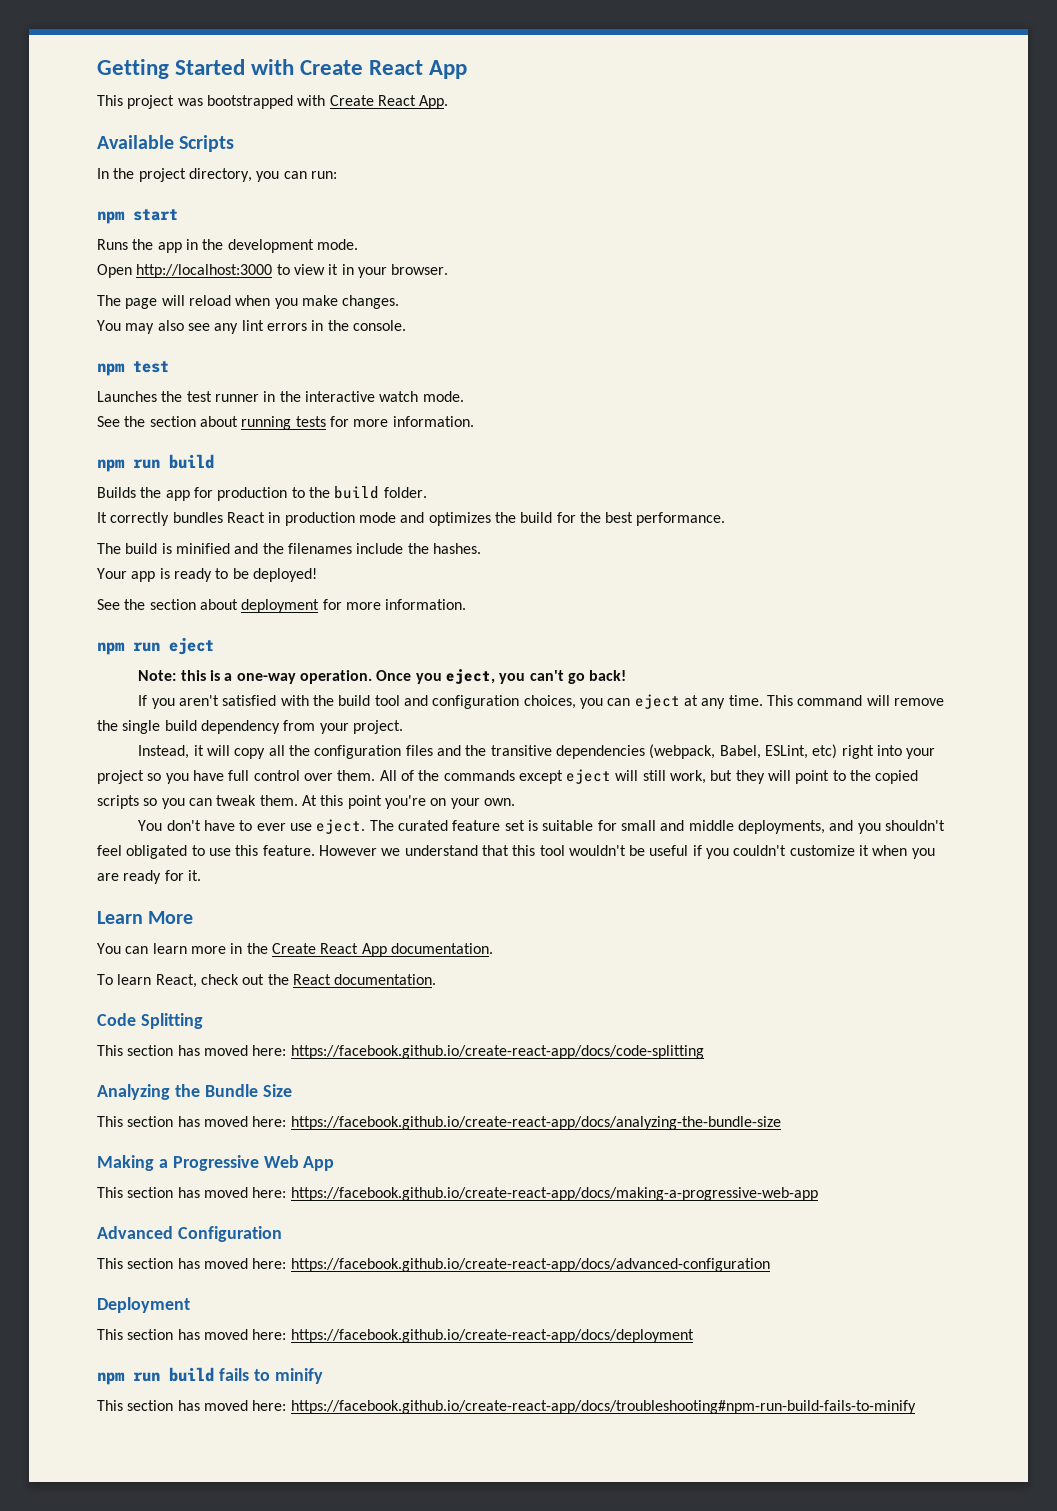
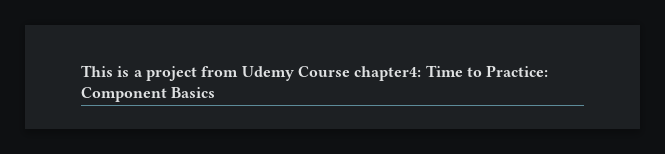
[97,59,468,79] [97,95,449,109] [97,135,235,152] [97,168,337,182] [97,209,178,224] [97,239,358,253] [97,264,449,278] [97,295,400,309] [97,320,406,334] [97,361,169,376] [97,391,464,402] [97,416,474,430] [97,454,214,472] [97,486,427,501] [97,512,726,526] [97,543,481,554] [97,568,317,582] [97,599,467,613] [97,637,214,655] [138,669,627,684] [138,694,944,709] [97,720,403,734] [138,744,936,759] [97,769,919,784] [97,795,515,809] [138,819,945,834] [97,845,935,859] [97,870,201,884] [97,911,194,924] [97,943,493,957] [97,974,437,988] [97,1013,203,1029] [97,1045,704,1059] [97,1084,292,1100] [97,1116,781,1130] [97,1155,335,1171] [97,1187,818,1201] [97,1226,282,1242] [97,1258,770,1272] [97,1297,190,1313] [97,1329,694,1343] [97,1367,323,1385] [97,1400,916,1414] Getting Started with Create React App // This project was bootstrapped with Create React App. // Available Scripts // In the project directory, you can run: // npm start // Runs the app in the development mode. // Open http://localhost:3000 to view it in your browser. // The page will reload when you make changes. // You may also see any lint errors in the console. // npm test // Launches the test runner in the interactive watch mode. // See the section about running tests for more information. // npm run build // Builds the app for production to the build folder. // It correctly bundles React in production mode and optimizes the build for the best performance. // The build is minified and the filenames include the hashes. // Your app is ready to be deployed! // See the section about deployment for more information. // npm run eject // Note: this is a one-way operation. Once you eject, you can't go back! // If you aren't satisfied with the build tool and configuration choices, you can eject at any time. This command will remove the single build dependency from your project. // Instead, it will copy all the configuration files and the transitive dependencies (webpack, Babel, ESLint, etc) right into your project so you have full control over them. All of the commands except eject will still work, but they will point to the copied scripts so you can tweak them. At this point you're on your own. // You don't have to ever use eject. The curated feature set is suitable for small and middle deployments, and you shouldn't feel obligated to use this feature. However we understand that this tool wouldn't be useful if you couldn't customize it when you are ready for it. // Learn More // You can learn more in the Create React App documentation. // To learn React, check out the React documentation. // Code Splitting // This section has moved here: https://facebook.github.io/create-react-app/docs/code-splitting // Analyzing the Bundle Size // This section has moved here: https://facebook.github.io/create-react-app/docs/analyzing-the-bundle-size // Making a Progressive Web App // This section has moved here: https://facebook.github.io/create-react-app/docs/making-a-progressive-web-app // Advanced Configuration // This section has moved here: https://facebook.github.io/create-react-app/docs/advanced-configuration // Deployment // This section has moved here: https://facebook.github.io/create-react-app/docs/deployment // npm run build fails to minify // This section has moved here: https://facebook.github.io/create-react-app/docs/troubleshooting#npm-run-build-fails-to-minify -> [81,65,549,81] [81,87,216,102] This is a project from Udemy Course chapter4: Time to Practice: Component Basics

